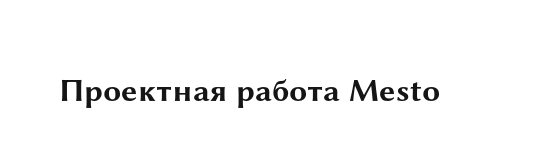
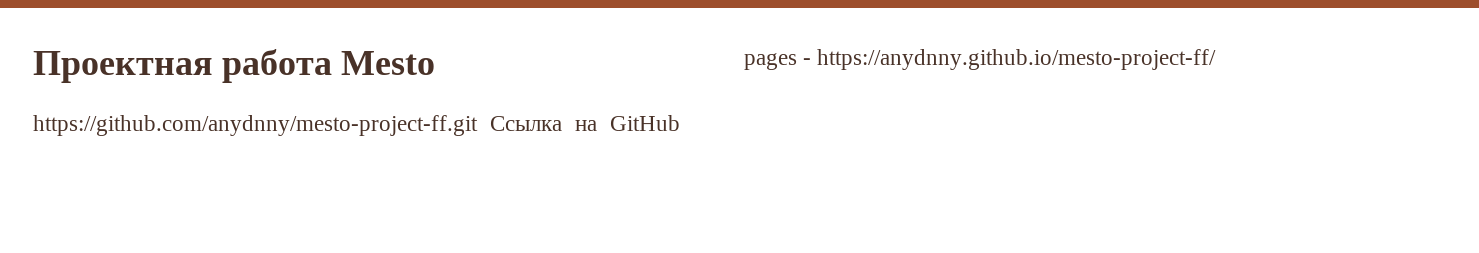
(440, 90) none -> [33,115,680,136] [744,49,1217,70] // https://github.com/anydnny/mesto-project-ff.git Ссылка на GitHub pages - https://anydnny.github.io/mesto-project-ff/

